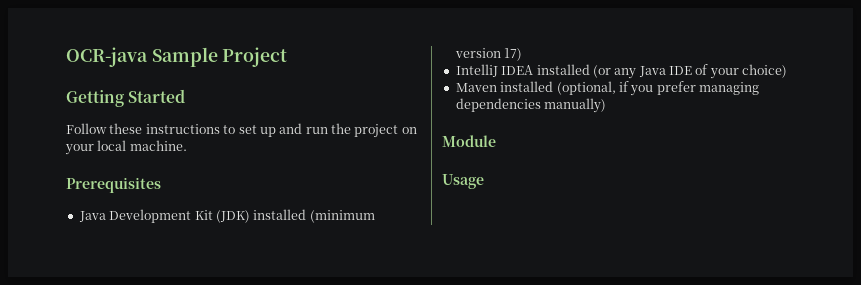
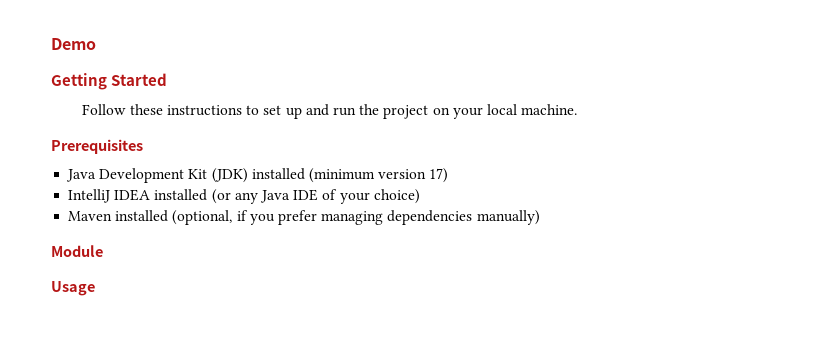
[66,47,288,67] OCR-java Sample Project -> [51,38,96,50] Demo

